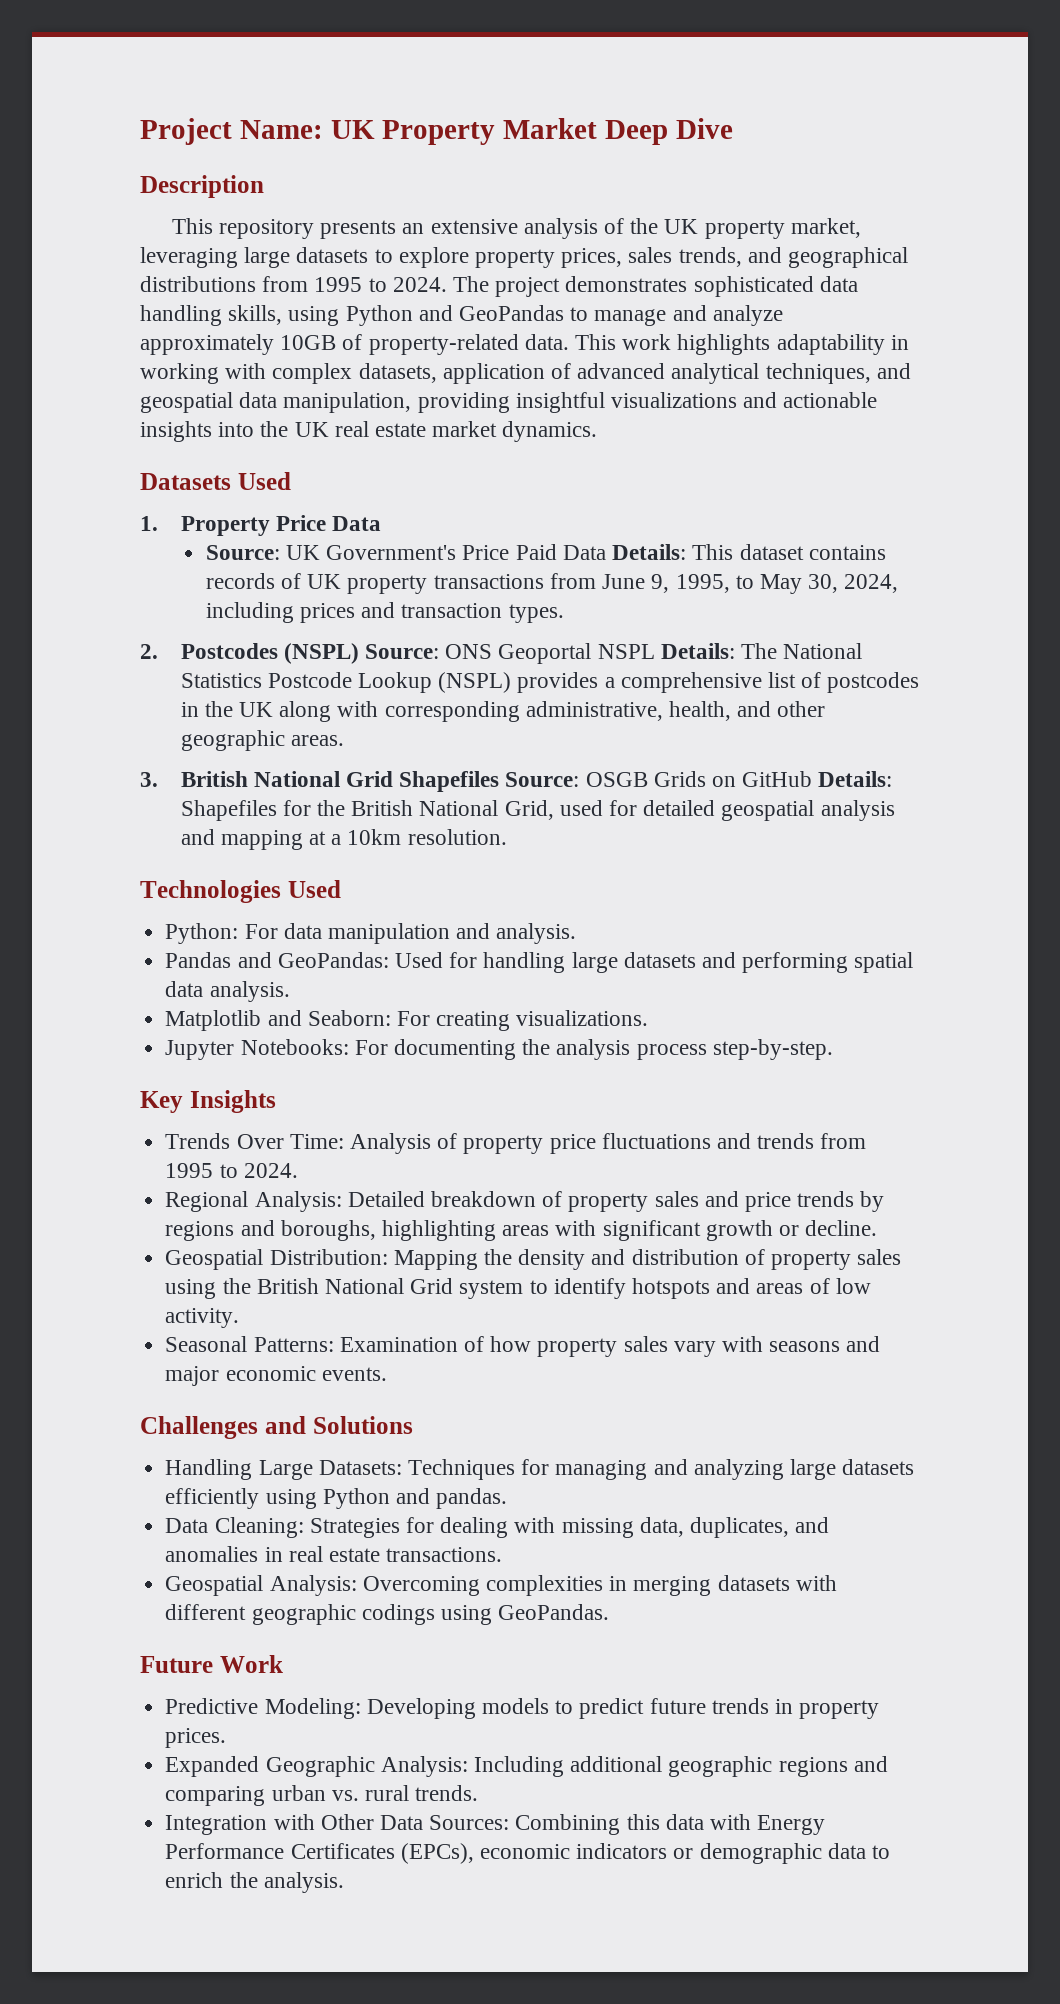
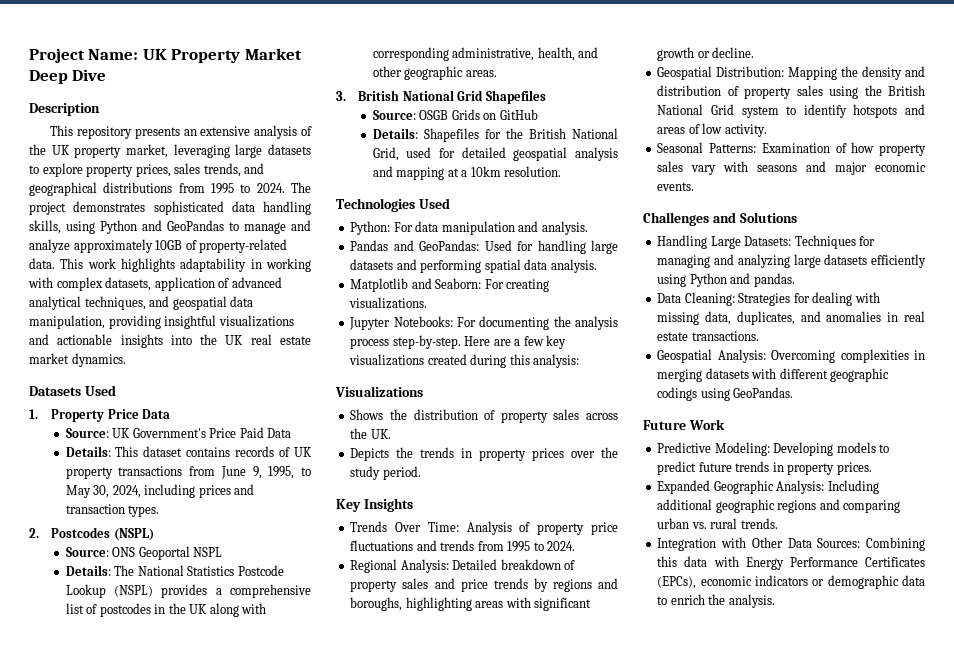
(606, 552) none -> (292, 433) //
(359, 653) none -> (154, 534) //
(655, 651) none -> (223, 552) //
(500, 781) none -> (546, 97) //
(813, 779) none -> (538, 114) //
(833, 1049) none -> [464,335,567,349] [349,354,580,368] [335,386,423,397] [350,409,618,423] [350,428,391,439] [350,447,618,461] [350,466,421,480] Here are a few key visualizations created during this analysis: // Visualizations // Shows the distribution of property sales across the UK. // Depicts the trends in property prices over the study period.

